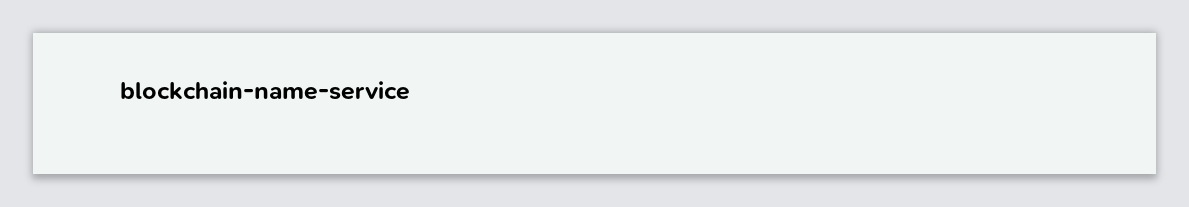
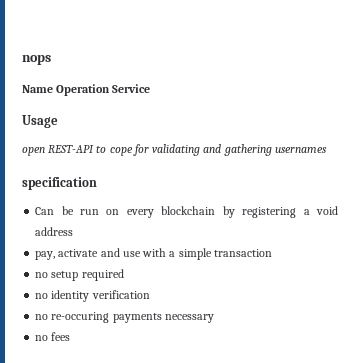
[120,81,410,100] blockchain-name-service -> [22,55,51,65] [22,84,151,96] [22,115,58,128] [22,144,327,156] [22,177,97,190] [35,206,338,218] [35,227,74,236] [35,248,272,260] [35,269,124,281] [35,290,150,302] [35,312,214,323] [35,332,71,341] nops // Name Operation Service // Usage // open REST-API to cope for validating and gathering usernames // specification // Can be run on every blockchain by registering a void address // pay, activate and use with a simple transaction // no setup required // no identity verification // no re-occuring payments necessary // no fees

